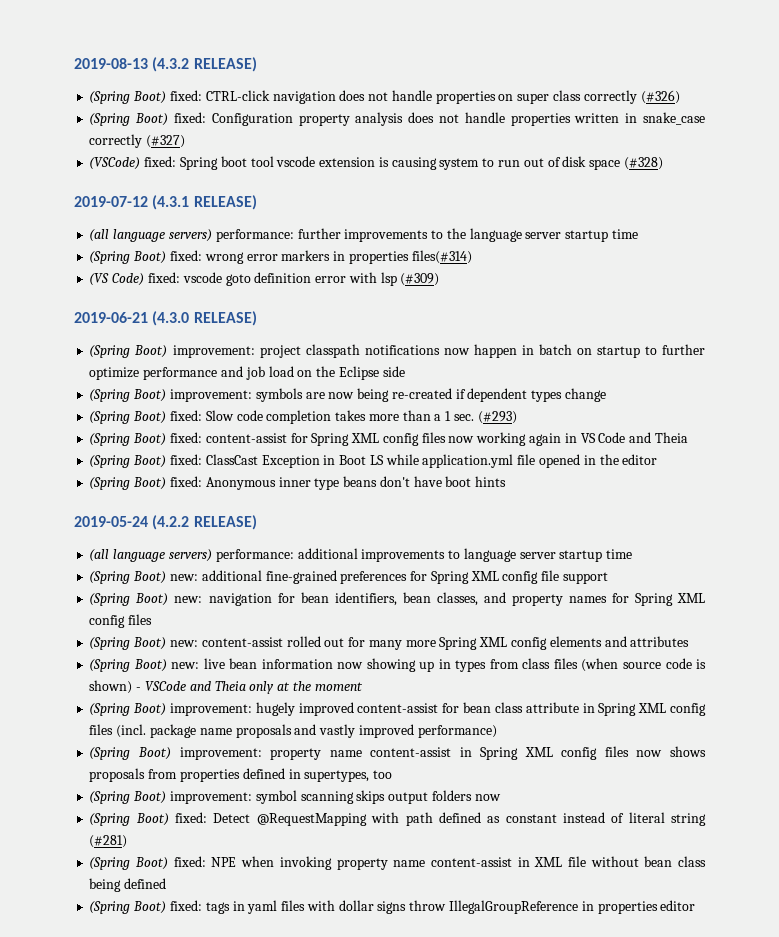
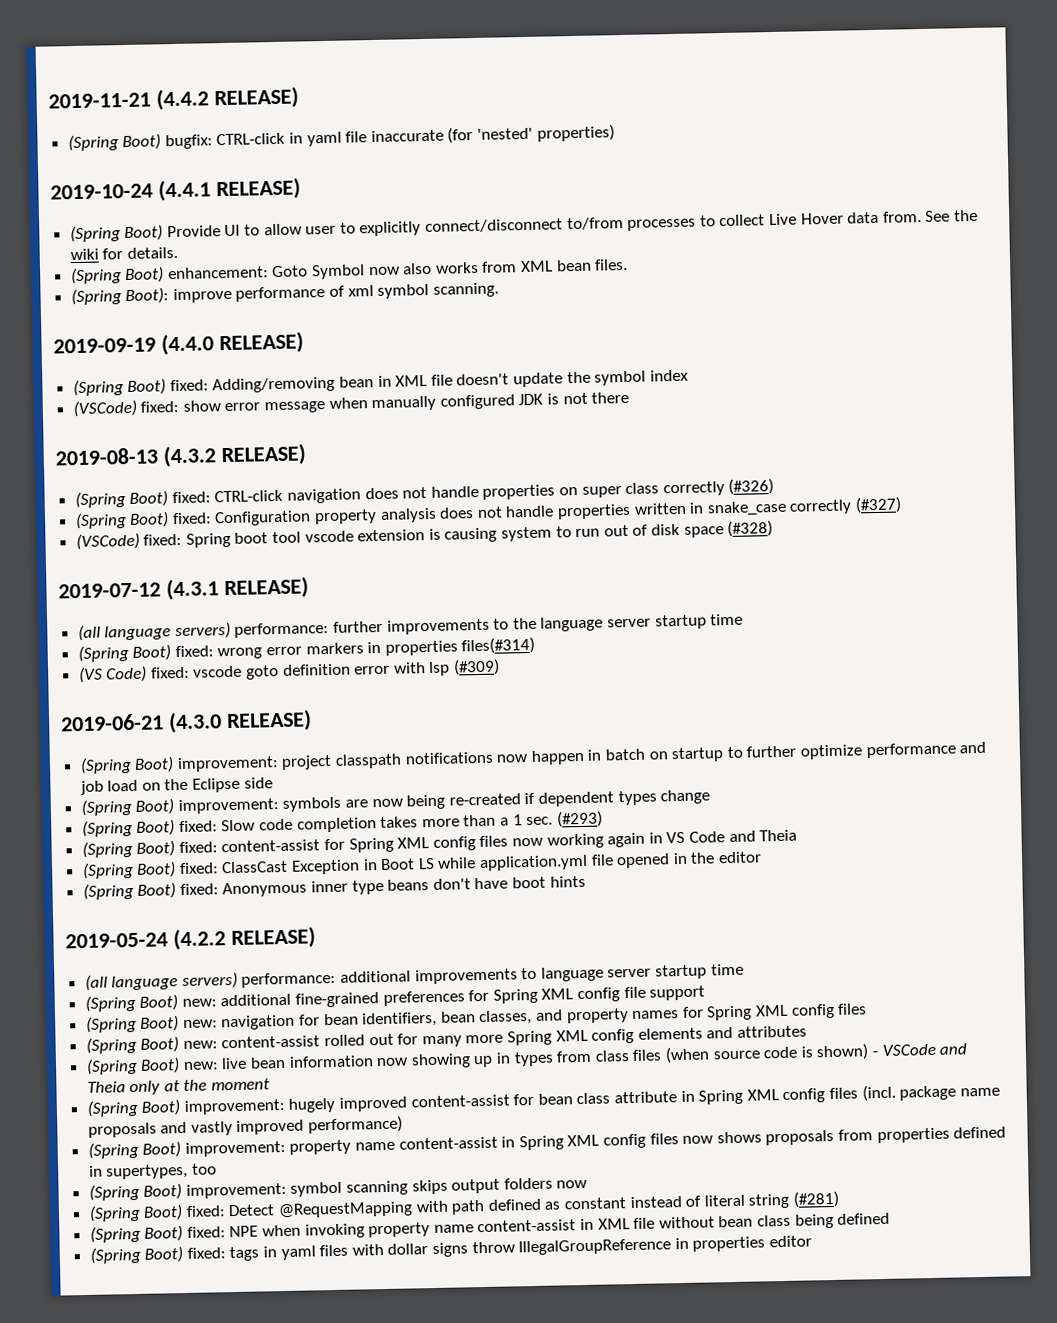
(74, 63) none -> [48,86,299,111] [67,124,615,152] [50,177,301,202] [69,209,978,243] [69,246,178,261] [70,258,629,285] [70,282,499,306] [53,331,304,356] [72,369,689,397] [72,391,630,418] 2019-11-21 (4.4.2 RELEASE) // (Spring Boot) bugfix: CTRL-click in yaml file inaccurate (for 'nested' properties) // 2019-10-24 (4.4.1 RELEASE) // (Spring Boot) Provide UI to allow user to explicitly connect/disconnect to/from processes to collect Live Hover data from. See the wiki for details. // (Spring Boot) enhancement: Goto Symbol now also works from XML bean files. // (Spring Boot): improve performance of xml symbol scanning. // 2019-09-19 (4.4.0 RELEASE) // (Spring Boot) fixed: Adding/removing bean in XML file doesn't update the symbol index // (VSCode) fixed: show error message when manually configured JDK is not there //

